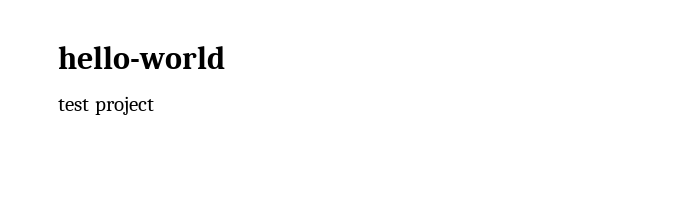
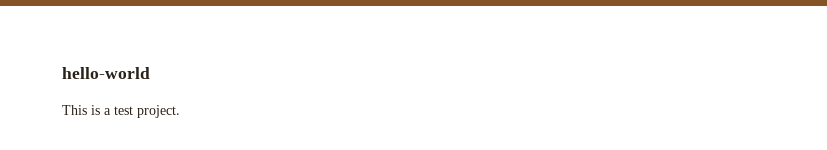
[58,96,154,115] test project -> [62,105,180,118] This is a test project.

